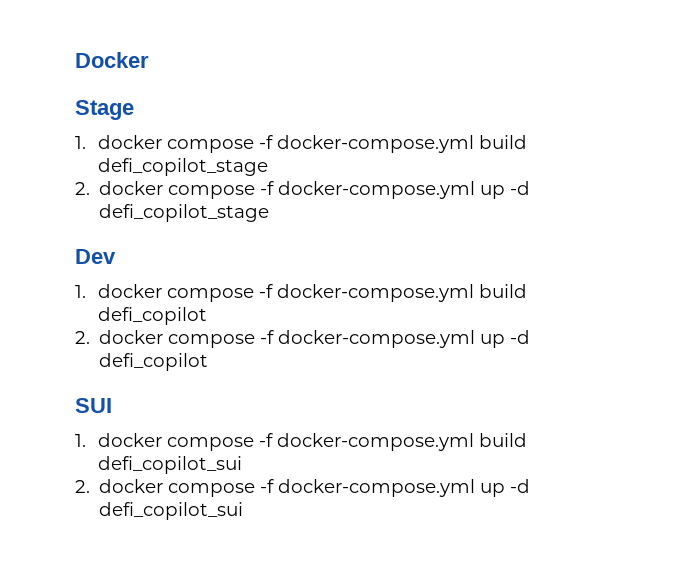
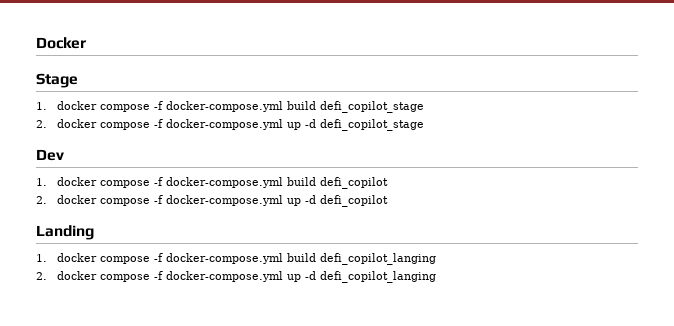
[75,398,112,413] [75,433,527,451] [97,456,242,474] [75,479,531,497] [99,502,244,520] SUI // 1. docker compose -f docker-compose.yml build defi_copilot_sui // 2. docker compose -f docker-compose.yml up -d defi_copilot_sui -> [36,225,94,240] [36,253,436,265] [36,271,436,283] Landing // 1. docker compose -f docker-compose.yml build defi_copilot_langing // 2. docker compose -f docker-compose.yml up -d defi_copilot_langing

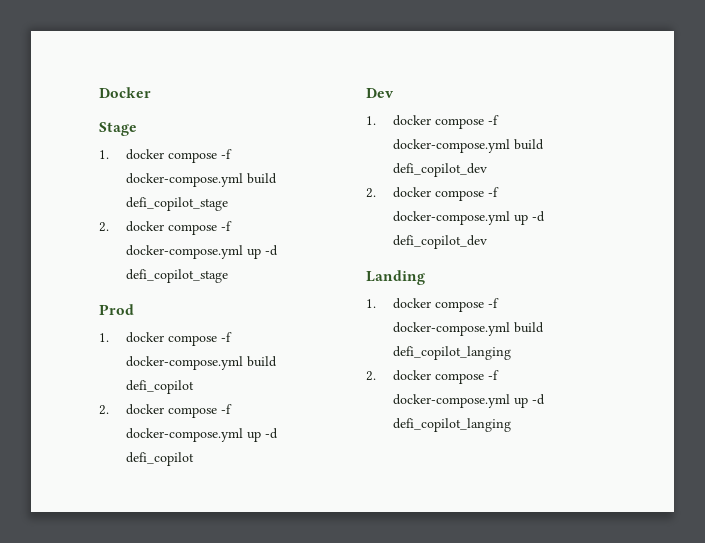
[36,149,64,161] Dev -> [99,304,134,315] Prod
(388, 201) none -> [366,88,394,98] [366,115,500,129] [393,139,545,153] [393,163,488,177] [366,187,500,201] [393,211,546,225] [393,235,488,249] // Dev // 1. docker compose -f docker-compose.yml build defi_copilot_dev // 2. docker compose -f docker-compose.yml up -d defi_copilot_dev

